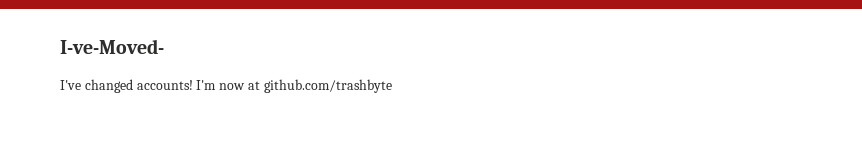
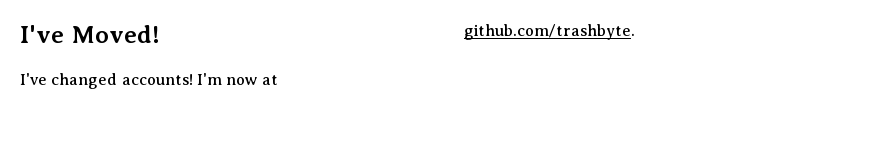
[60,39,164,54] I-ve-Moved- -> [20,25,160,43] I've Moved!
[263,79,392,93] github.com/trashbyte -> [464,24,635,40] github.com/trashbyte.

